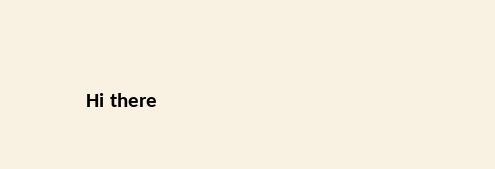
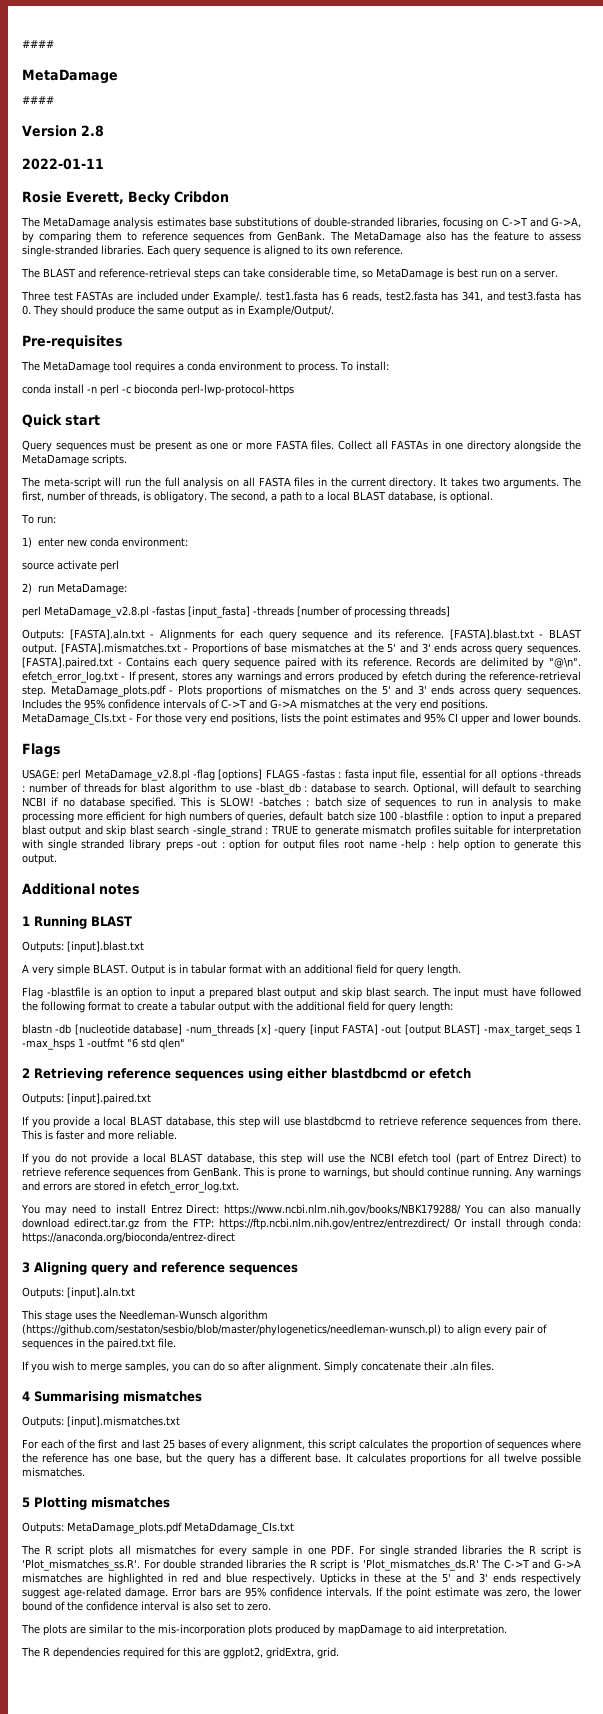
[86,93,157,107] Hi there -> [22,40,54,48] [22,69,118,84] [22,96,54,104] [22,125,104,137] [22,158,104,170] [22,191,229,206] [21,217,581,229] [22,231,581,243] [22,245,403,257] [21,268,558,280] [21,291,581,303] [22,305,334,317] [22,335,123,349] [21,361,389,373] [22,384,294,396] [22,414,100,428] [22,440,581,452] [22,454,127,466] [21,477,581,489] [22,491,493,503] [21,514,56,524] [22,537,188,548] [22,560,119,572] [22,583,127,595] [22,606,450,618] [22,629,583,641] [22,643,582,655] [22,657,582,669] [22,671,582,683] [22,685,582,697] [22,699,488,711] [22,713,581,725] [22,743,61,758] [22,769,581,781] [22,783,581,795] [22,797,581,809] [22,811,582,823] [22,825,581,837] [22,839,582,851] [22,854,57,865] [22,883,140,895] [22,916,132,929] [22,941,144,953] [22,964,461,976] [22,987,582,999] [22,1001,453,1013] [22,1024,581,1036] [22,1038,185,1050] [22,1068,471,1081] [22,1093,151,1105] [22,1116,581,1128] [21,1130,177,1140] [22,1153,581,1165] [22,1167,581,1179] [22,1181,239,1193] [21,1204,581,1216] [22,1218,581,1230] [22,1232,235,1244] [22,1262,298,1275] [22,1287,135,1299] [21,1310,268,1322] [22,1324,547,1336] [22,1338,176,1350] [22,1361,494,1373] [22,1391,202,1404] [22,1416,180,1428] [22,1439,581,1451] [22,1453,581,1465] [22,1467,85,1477] [22,1497,170,1510] [22,1522,294,1534] [21,1545,581,1557] [22,1559,582,1571] [22,1573,582,1585] [22,1587,582,1599] [22,1601,271,1611] [21,1624,507,1636] [21,1647,339,1659] #### // MetaDamage // #### // Version 2.8 // 2022-01-11 // Rosie Everett, Becky Cribdon // The MetaDamage analysis estimates base substitutions of double-stranded libraries, focusing on C->T and G->A, by comparing them to reference sequences from GenBank. The MetaDamage also has the feature to assess single-stranded libraries. Each query sequence is aligned to its own reference. // The BLAST and reference-retrieval steps can take considerable time, so MetaDamage is best run on a server. // Three test FASTAs are included under Example/. test1.fasta has 6 reads, test2.fasta has 341, and test3.fasta has 0. They should produce the same output as in Example/Output/. // Pre-requisites // The MetaDamage tool requires a conda environment to process. To install: // conda install -n perl -c bioconda perl-lwp-protocol-https // Quick start // Query sequences must be present as one or more FASTA files. Collect all FASTAs in one directory alongside the MetaDamage scripts. // The meta-script will run the full analysis on all FASTA files in the current directory. It takes two arguments. The first, number of threads, is obligatory. The second, a path to a local BLAST database, is optional. // To run: // 1) enter new conda environment: // source activate perl // 2) run MetaDamage: // perl MetaDamage_v2.8.pl -fastas [input_fasta] -threads [number of processing threads] // Outputs: [FASTA].aln.txt - Alignments for each query sequence and its reference. [FASTA].blast.txt - BLAST output. [FASTA].mismatches.txt - Proportions of base mismatches at the 5' and 3' ends across query sequences. [FASTA].paired.txt - Contains each query sequence paired with its reference. Records are delimited by "@\n". efetch_error_log.txt - If present, stores any warnings and errors produced by efetch during the reference-retrieval step. MetaDamage_plots.pdf - Plots proportions of mismatches on the 5' and 3' ends across query sequences. Includes the 95% confidence intervals of C->T and G->A mismatches at the very end positions. MetaDamage_CIs.txt - For those very end positions, lists the point estimates and 95% CI upper and lower bounds. // Flags // USAGE: perl MetaDamage_v2.8.pl -flag [options] FLAGS -fastas : fasta input file, essential for all options -threads : number of threads for blast algorithm to use -blast_db : database to search. Optional, will default to searching NCBI if no database specified. This is SLOW! -batches : batch size of sequences to run in analysis to make processing more efficient for high numbers of queries, default batch size 100 -blastfile : option to input a prepared blast output and skip blast search -single_strand : TRUE to generate mismatch profiles suitable for interpretation with single stranded library preps -out : option for output files root name -help : help option to generate this output. // Additional notes // 1 Running BLAST // Outputs: [input].blast.txt // A very simple BLAST. Output is in tabular format with an additional field for query length. // Flag -blastfile is an option to input a prepared blast output and skip blast search. The input must have followed the following format to create a tabular output with the additional field for query length: // blastn -db [nucleotide database] -num_threads [x] -query [input FASTA] -out [output BLAST] -max_target_seqs 1 -max_hsps 1 -outfmt "6 std qlen" // 2 Retrieving reference sequences using either blastdbcmd or efetch // Outputs: [input].paired.txt // If you provide a local BLAST database, this step will use blastdbcmd to retrieve reference sequences from there. This is faster and more reliable. // If you do not provide a local BLAST database, this step will use the NCBI efetch tool (part of Entrez Direct) to retrieve reference sequences from GenBank. This is prone to warnings, but should continue running. Any warnings and errors are stored in efetch_error_log.txt. // You may need to install Entrez Direct: https://www.ncbi.nlm.nih.gov/books/NBK179288/ You can also manually download edirect.tar.gz from the FTP: https://ftp.ncbi.nlm.nih.gov/entrez/entrezdirect/ Or install through conda: https://anaconda.org/bioconda/entrez-direct // 3 Aligning query and reference sequences // Outputs: [input].aln.txt // This stage uses the Needleman-Wunsch algorithm (https://github.com/sestaton/sesbio/blob/master/phylogenetics/needleman-wunsch.pl) to align every pair of sequences in the paired.txt file. // If you wish to merge samples, you can do so after alignment. Simply concatenate their .aln files. // 4 Summarising mismatches // Outputs: [input].mismatches.txt // For each of the first and last 25 bases of every alignment, this script calculates the proportion of sequences where the reference has one base, but the query has a different base. It calculates proportions for all twelve possible mismatches. // 5 Plotting mismatches // Outputs: MetaDamage_plots.pdf MetaDdamage_CIs.txt // The R script plots all mismatches for every sample in one PDF. For single stranded libraries the R script is 'Plot_mismatches_ss.R'. For double stranded libraries the R script is 'Plot_mismatches_ds.R' The C->T and G->A mismatches are highlighted in red and blue respectively. Upticks in these at the 5' and 3' ends respectively suggest age-related damage. Error bars are 95% confidence intervals. If the point estimate was zero, the lower bound of the confidence interval is also set to zero. // The plots are similar to the mis-incorporation plots produced by mapDamage to aid interpretation. // The R dependencies required for this are ggplot2, gridExtra, grid.

